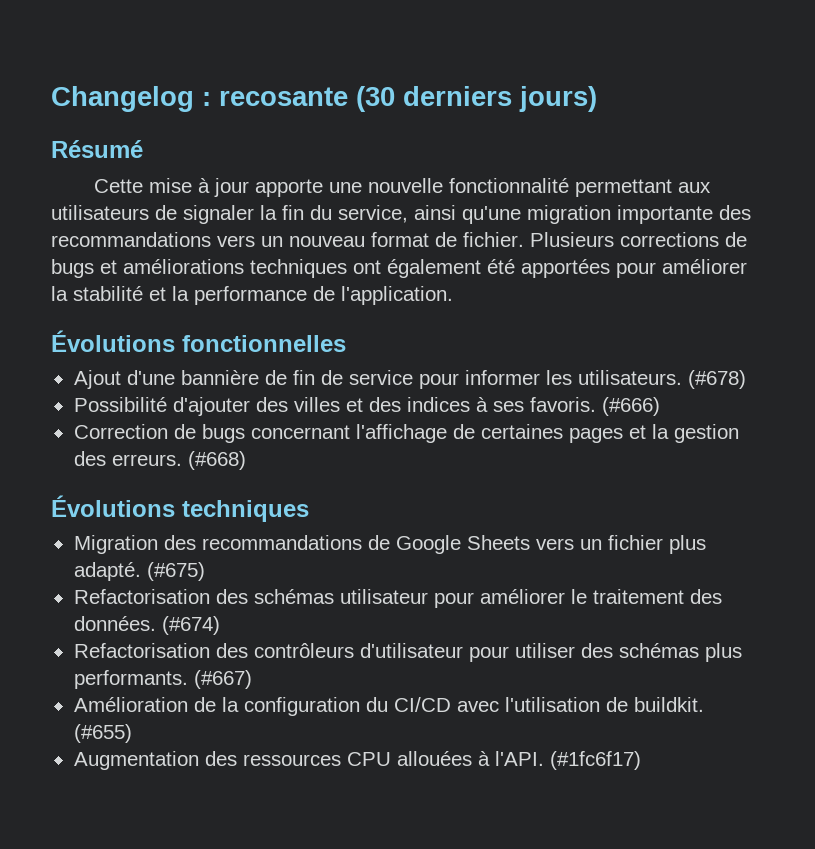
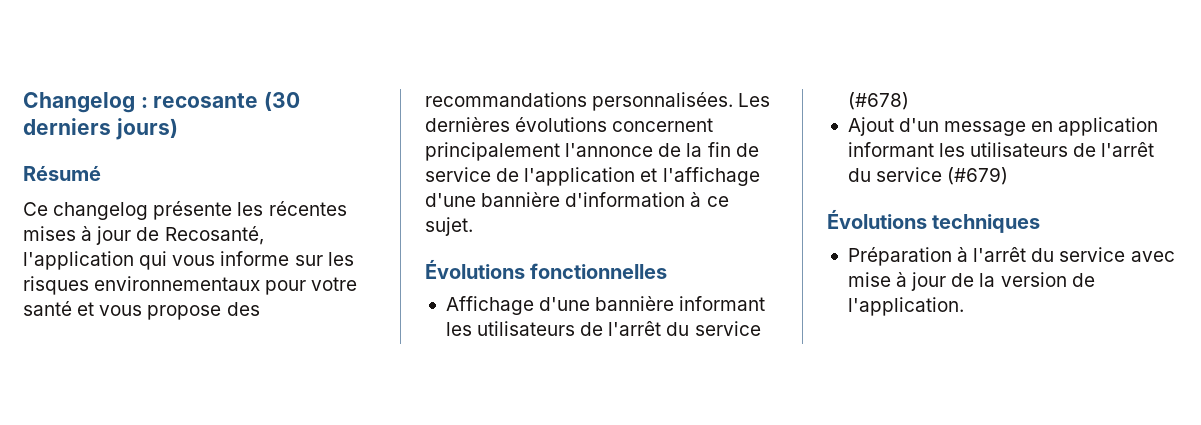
[94,178,712,197] [51,205,751,224] [51,232,747,247] [51,259,747,278] [51,286,453,305] Cette mise à jour apporte une nouvelle fonctionnalité permettant aux utilisateurs de signaler la fin du service, ainsi qu'une migration importante des recommandations vers un nouveau format de fichier. Plusieurs corrections de bugs et améliorations techniques ont également été apportées pour améliorer la stabilité et la performance de l'application. -> [23,201,347,220] [23,226,264,245] [23,251,354,270] [23,276,358,295] [23,301,260,320] [425,92,771,111] [425,117,714,132] [425,142,759,161] [425,167,760,186] [425,192,729,207] [425,217,473,236] Ce changelog présente les récentes mises à jour de Recosanté, l'application qui vous informe sur les risques environnementaux pour votre santé et vous propose des recommandations personnalisées. Les dernières évolutions concernent principalement l'annonce de la fin de service de l'application et l'affichage d'une bannière d'information à ce sujet.
[73,370,746,389] [73,397,660,416] [73,424,739,443] [73,451,246,470] [51,495,309,522] [73,535,706,554] [73,562,205,581] [73,589,722,608] [73,616,220,635] [73,643,742,662] [73,670,252,689] [73,697,704,716] [73,724,132,743] [73,751,641,770] Ajout d'une bannière de fin de service pour informer les utilisateurs. (#678) // Possibilité d'ajouter des villes et des indices à ses favoris. (#666) // Correction de bugs concernant l'affichage de certaines pages et la gestion des erreurs. (#668) // Évolutions techniques // Migration des recommandations de Google Sheets vers un fichier plus adapté. (#675) // Refactorisation des schémas utilisateur pour améliorer le traitement des données. (#674) // Refactorisation des contrôleurs d'utilisateur pour utiliser des schémas plus performants. (#667) // Amélioration de la configuration du CI/CD avec l'utilisation de buildkit. (#655) // Augmentation des ressources CPU allouées à l'API. (#1fc6f17) -> [445,296,766,315] [445,321,761,336] [847,92,909,110] [847,117,1159,136] [847,142,1155,157] [847,167,1009,185] [827,209,1041,233] [847,247,1175,266] [847,272,1095,291] [847,297,964,316] Affichage d'une bannière informant les utilisateurs de l'arrêt du service (#678) // Ajout d'un message en application informant les utilisateurs de l'arrêt du service (#679) // Évolutions techniques // Préparation à l'arrêt du service avec mise à jour de la version de l'application.

